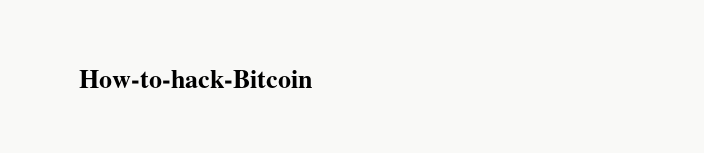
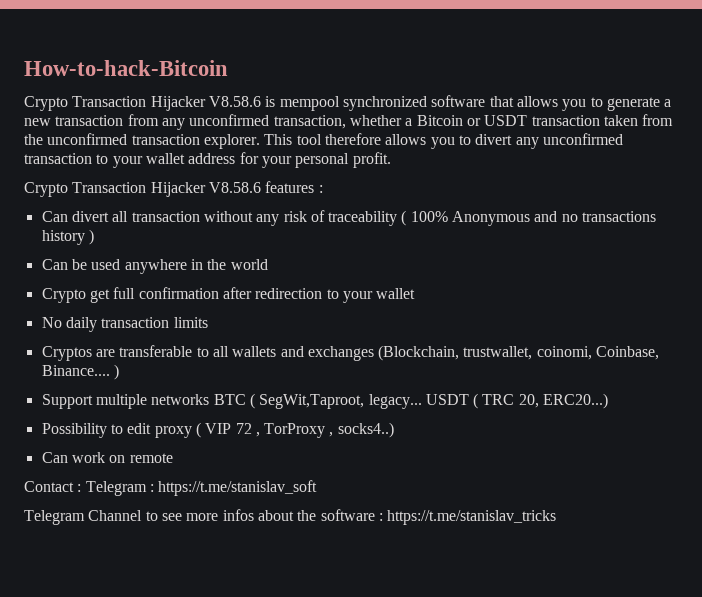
(312, 79) none -> [24,95,672,111] [24,114,674,130] [24,133,623,149] [24,152,391,168] [24,181,323,197] [41,210,657,226] [41,229,94,245] [41,259,268,274] [41,287,416,303] [41,317,208,332] [41,345,660,361] [41,364,119,380] [41,393,609,409] [41,422,394,438] [41,452,173,463] [24,480,318,496] [24,509,557,525] // Crypto Transaction Hijacker V8.58.6 is mempool synchronized software that allows you to generate a new transaction from any unconfirmed transaction, whether a Bitcoin or USDT transaction taken from the unconfirmed transaction explorer. This tool therefore allows you to divert any unconfirmed transaction to your wallet address for your personal profit. // Crypto Transaction Hijacker V8.58.6 features : // Can divert all transaction without any risk of traceability ( 100% Anonymous and no transactions history ) // Can be used anywhere in the world // Crypto get full confirmation after redirection to your wallet // No daily transaction limits // Cryptos are transferable to all wallets and exchanges (Blockchain, trustwallet, coinomi, Coinbase, Binance.... ) // Support multiple networks BTC ( SegWit,Taproot, legacy... USDT ( TRC 20, ERC20...) // Possibility to edit proxy ( VIP 72 , TorProxy , socks4..) // Can work on remote // Contact : Telegram : https://t.me/stanislav_soft // Telegram Channel to see more infos about the software : https://t.me/stanislav_tricks

